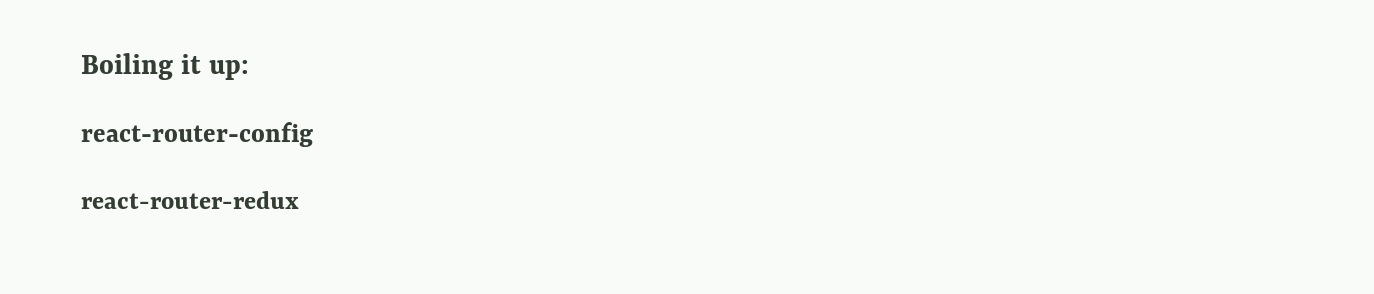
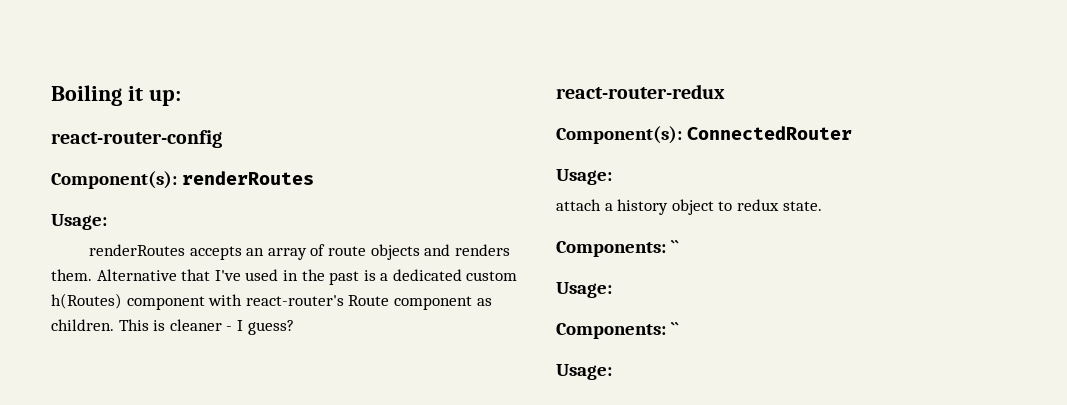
[81,191,299,209] react-router-redux -> [51,171,314,189] [51,214,107,230] [89,244,510,260] [51,269,518,285] [51,293,492,310] [51,319,294,335] [556,84,725,99] [556,126,852,144] [556,169,612,185] [556,199,822,215] [556,240,679,257] [556,282,612,298] [556,322,679,339] [556,364,612,380] Component(s): renderRoutes // Usage: // renderRoutes accepts an array of route objects and renders them. Alternative that I've used in the past is a dedicated custom h(Routes) component with react-router's Route component as children. This is cleaner - I guess? // react-router-redux // Component(s): ConnectedRouter // Usage: // attach a history object to redux state. // Components: `` // Usage: // Components: `` // Usage:

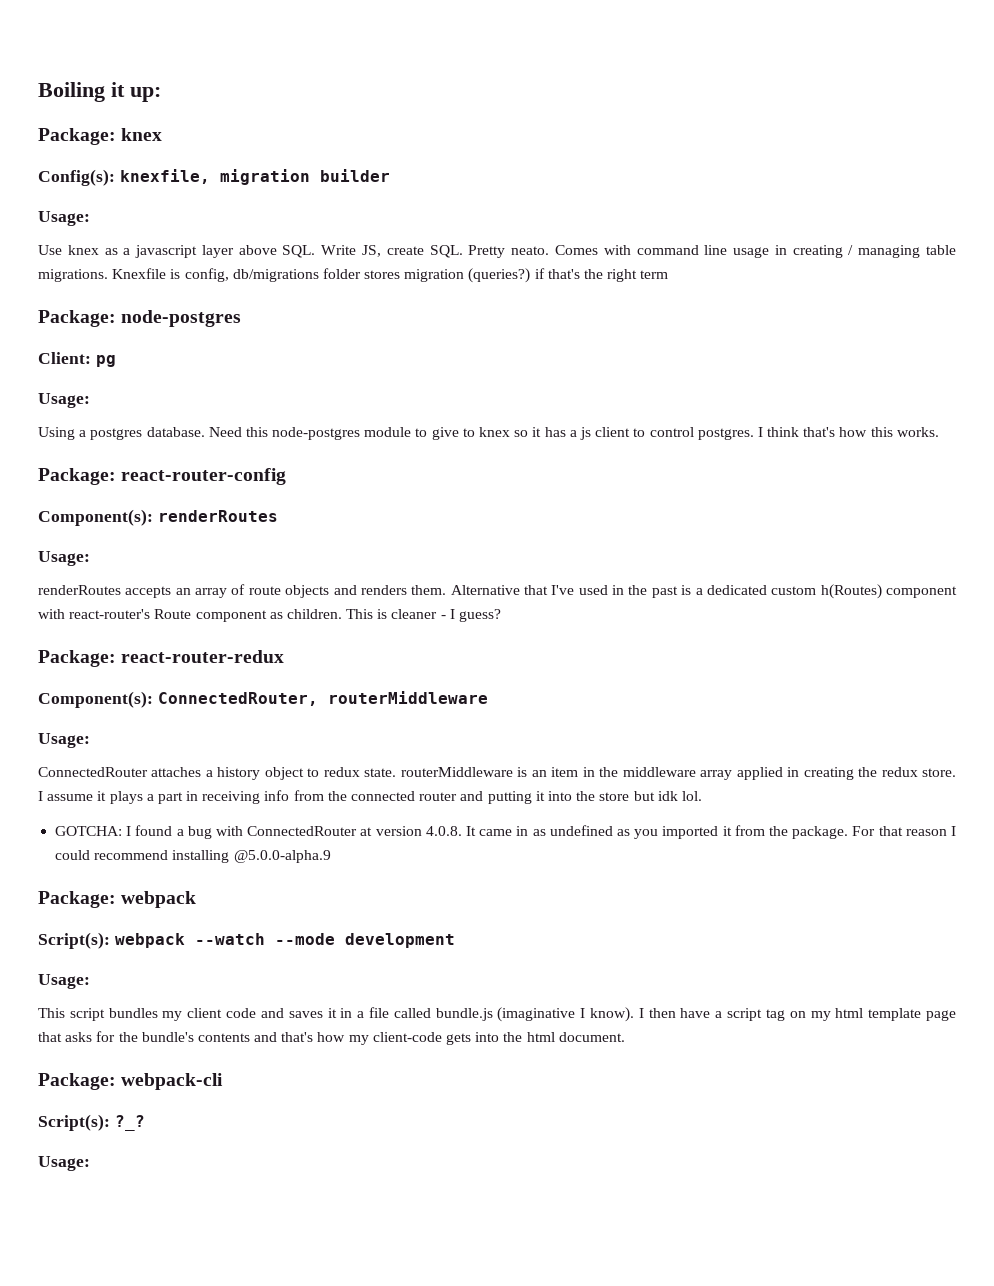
(181, 97) none -> [38,128,163,145] [38,169,390,186] [38,211,90,226] [38,245,956,258] [38,268,669,283] [38,310,242,327] [38,352,116,367] [38,393,90,408] [38,427,939,440] [38,468,116,485] Package: knex // Config(s): knexfile, migration builder // Usage: // Use knex as a javascript layer above SQL. Write JS, create SQL. Pretty neato. Comes with command line usage in creating / managing table migrations. Knexfile is config, db/migrations folder stores migration (queries?) if that's the right term // Package: node-postgres // Client: pg // Usage: // Using a postgres database. Need this node-postgres module to give to knex so it has a js client to control postgres. I think that's how this works. // Package:
(294, 327) none -> [38,650,116,667] Package:
[686,126,852,140] [556,169,612,185] [556,199,601,211] ConnectedRouter // Usage: // attach -> [157,691,488,706] [38,733,90,748] [38,767,202,777] ConnectedRouter, routerMiddleware // Usage: // ConnectedRouter attaches
[556,240,679,257] [556,282,612,298] [556,322,679,339] // Components: `` // Usage: // Components: `` -> [400,767,957,780] [38,790,702,804] [55,825,956,839] [55,850,331,863] [38,891,197,908] [38,932,455,949] [38,974,90,989] [38,1007,956,1022] [38,1031,625,1045] [38,1073,224,1090] [38,1114,145,1131] routerMiddleware is an item in the middleware array applied in creating the redux store. I assume it plays a part in receiving info from the connected router and putting it into the store but idk lol. // GOTCHA: I found a bug with ConnectedRouter at version 4.0.8. It came in as undefined as you imported it from the package. For that reason I could recommend installing @5.0.0-alpha.9 // Package: webpack // Script(s): webpack --watch --mode development // Usage: // This script bundles my client code and saves it in a file called bundle.js (imaginative I know). I then have a script tag on my html template page that asks for the bundle's contents and that's how my client-code gets into the html document. // Package: webpack-cli // Script(s): ?_?

